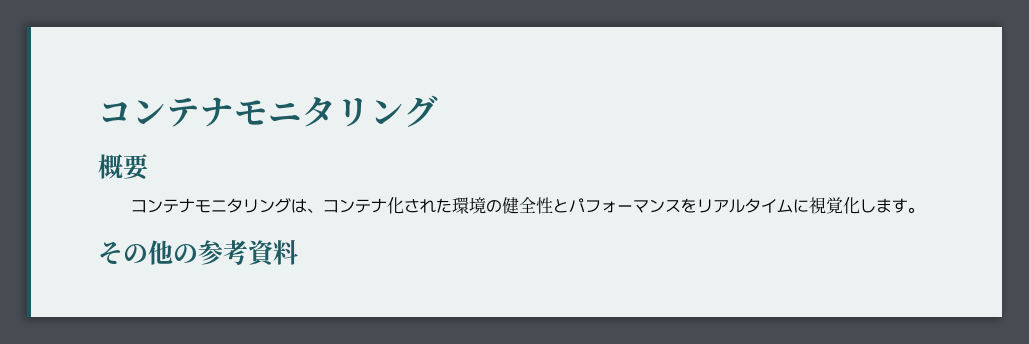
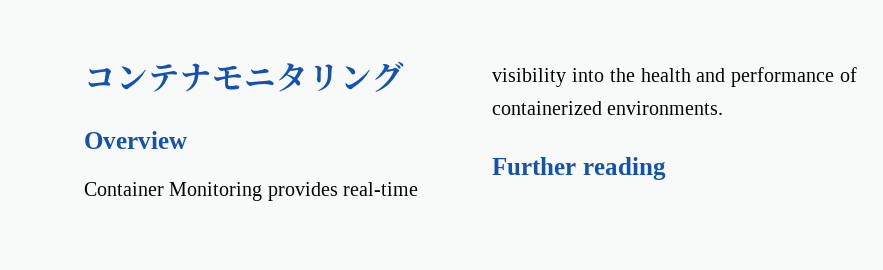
[98,154,149,180] [131,197,925,214] [98,240,298,267] 概要 // コンテナモニタリングは、コンテナ化された環境の健全性とパフォーマンスをリアルタイムに視覚化します。 // その他の参考資料 -> [84,131,187,149] [84,182,419,201] [492,67,857,87] [492,101,724,115] [492,157,666,180] Overview // Container Monitoring provides real-time visibility into the health and performance of containerized environments. // Further reading

